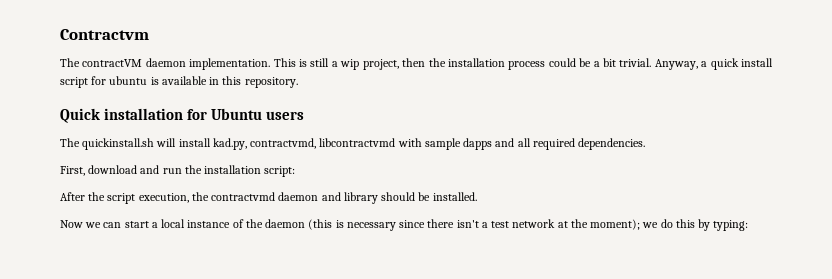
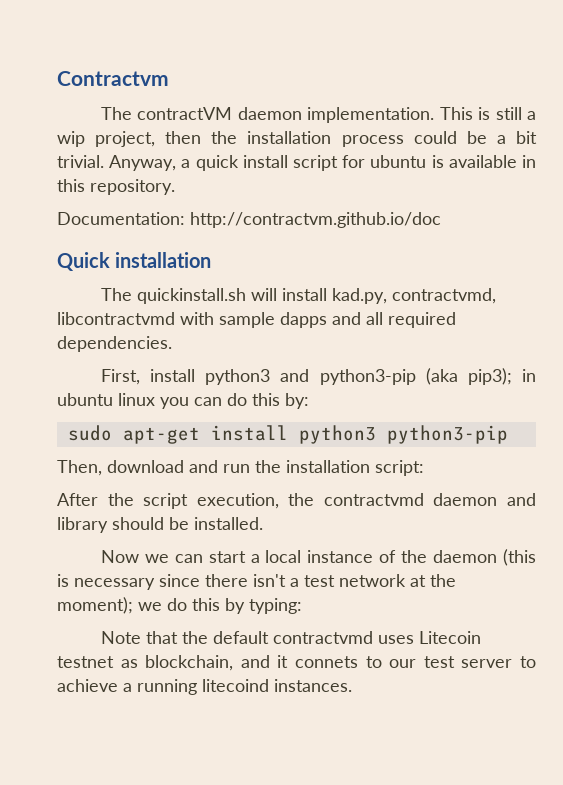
(298, 82) none -> [57,212,441,228] // Documentation: http://contractvm.github.io/doc
[187,108,305,120] for Ubuntu users -> (212, 260) none
(85, 171) none -> [150,368,536,385] [57,393,309,409] [67,425,508,444] [57,460,102,476] install python3 and python3-pip (aka pip3); in ubuntu linux you can do this by: // sudo apt-get install python3 python3-pip // Then,
(749, 225) none -> [100,631,481,644] [57,655,537,671] [57,679,352,695] // Note that the default contractvmd uses Litecoin testnet as blockchain, and it connets to our test server to achieve a running litecoind instances.

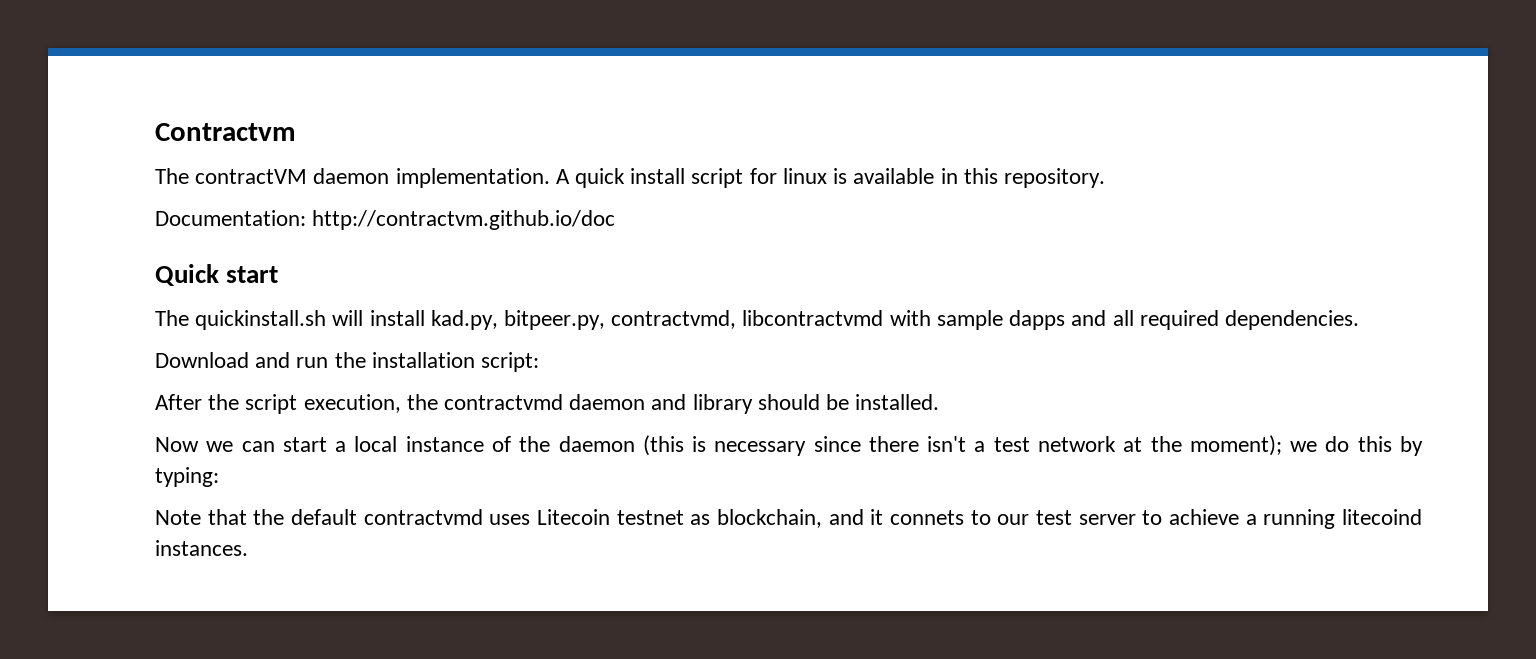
[439,107,536,120] [57,131,537,147] [57,155,191,171] This is still a wip project, then the installation process could be a bit trivial. Anyway, a -> [555,169,570,184] A
[370,155,427,168] ubuntu -> [782,168,827,184] linux
[115,252,212,268] installation -> [226,266,279,283] start
(387, 296) none -> [504,310,606,330] bitpeer.py,
[100,368,536,385] [57,393,309,409] [67,425,508,444] [57,460,184,476] First, install python3 and python3-pip (aka pip3); in ubuntu linux you can do this by: // sudo apt-get install python3 python3-pip // Then, download -> [155,352,249,368] Download

